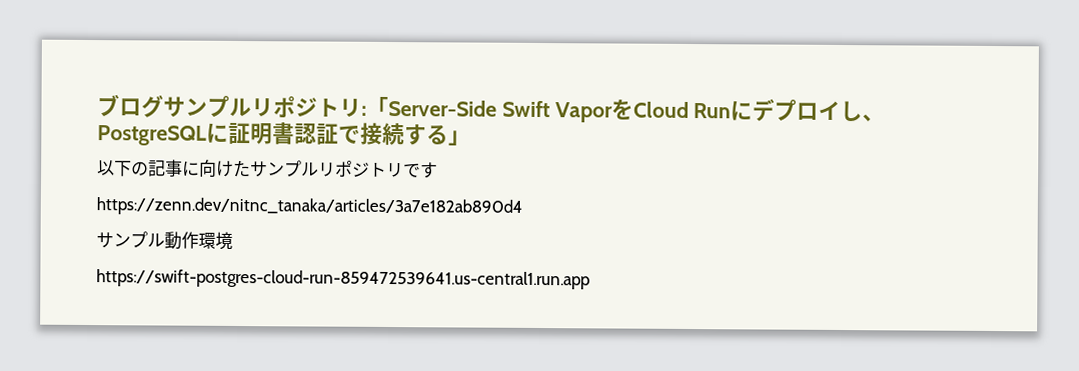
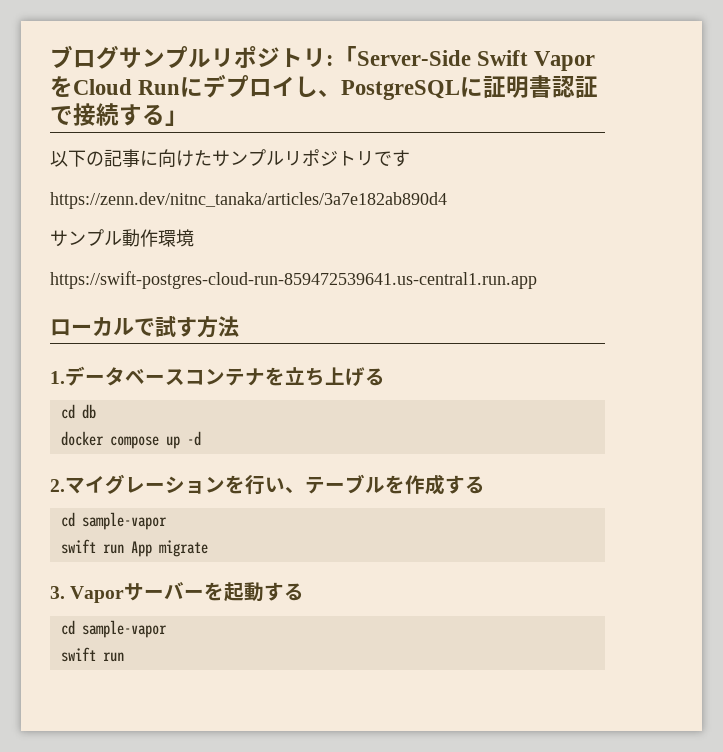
(590, 279) none -> [50,316,239,338] [50,366,385,387] [60,404,96,419] [60,431,201,449] [50,474,485,495] [60,512,167,530] [60,539,208,557] [50,582,305,603] [60,620,167,638] [60,647,124,662] // ローカルで試す方法 // 1.データベースコンテナを立ち上げる // cd db // docker compose up -d // 2.マイグレーションを行い、テーブルを作成する // cd sample-vapor // swift run App migrate // 3. Vaporサーバーを起動する // cd sample-vapor // swift run

